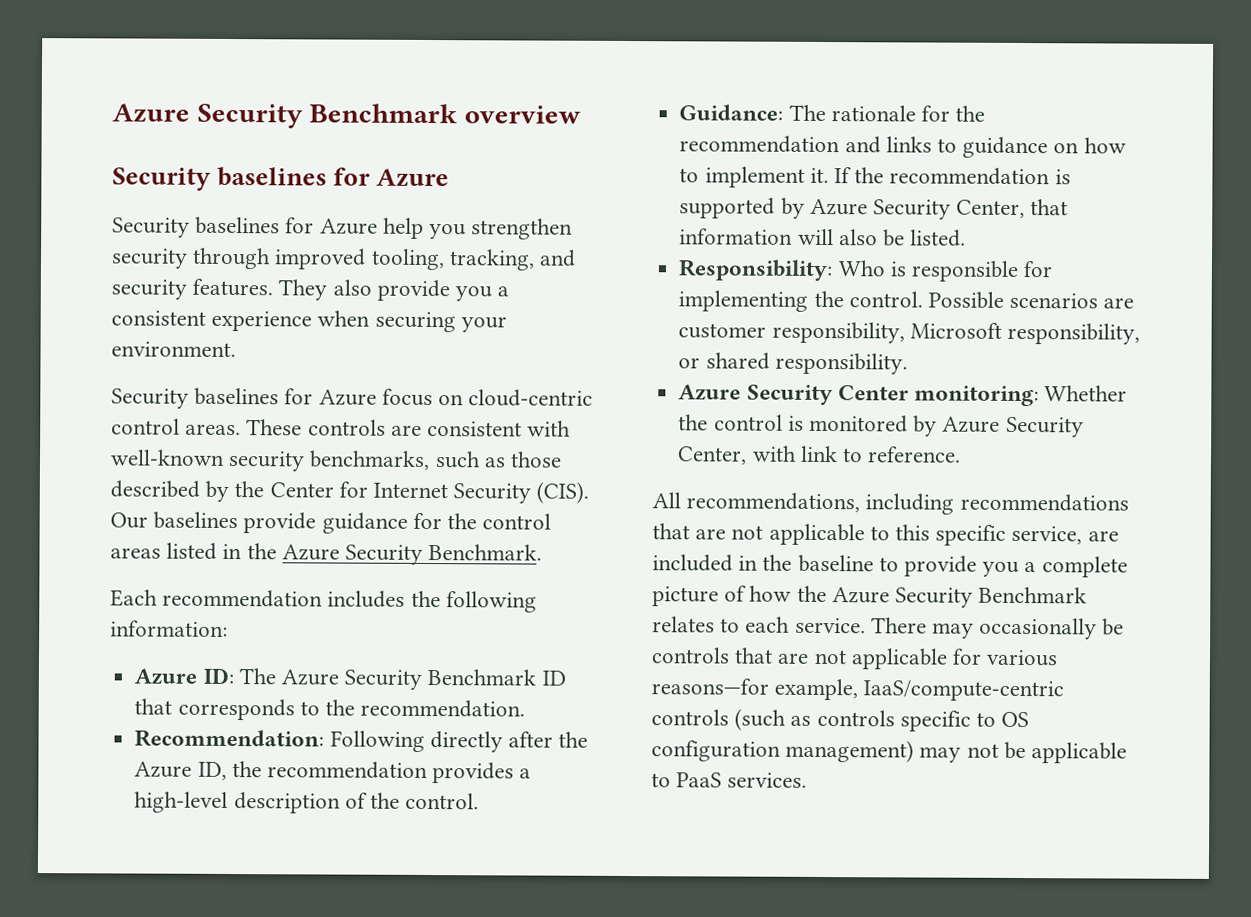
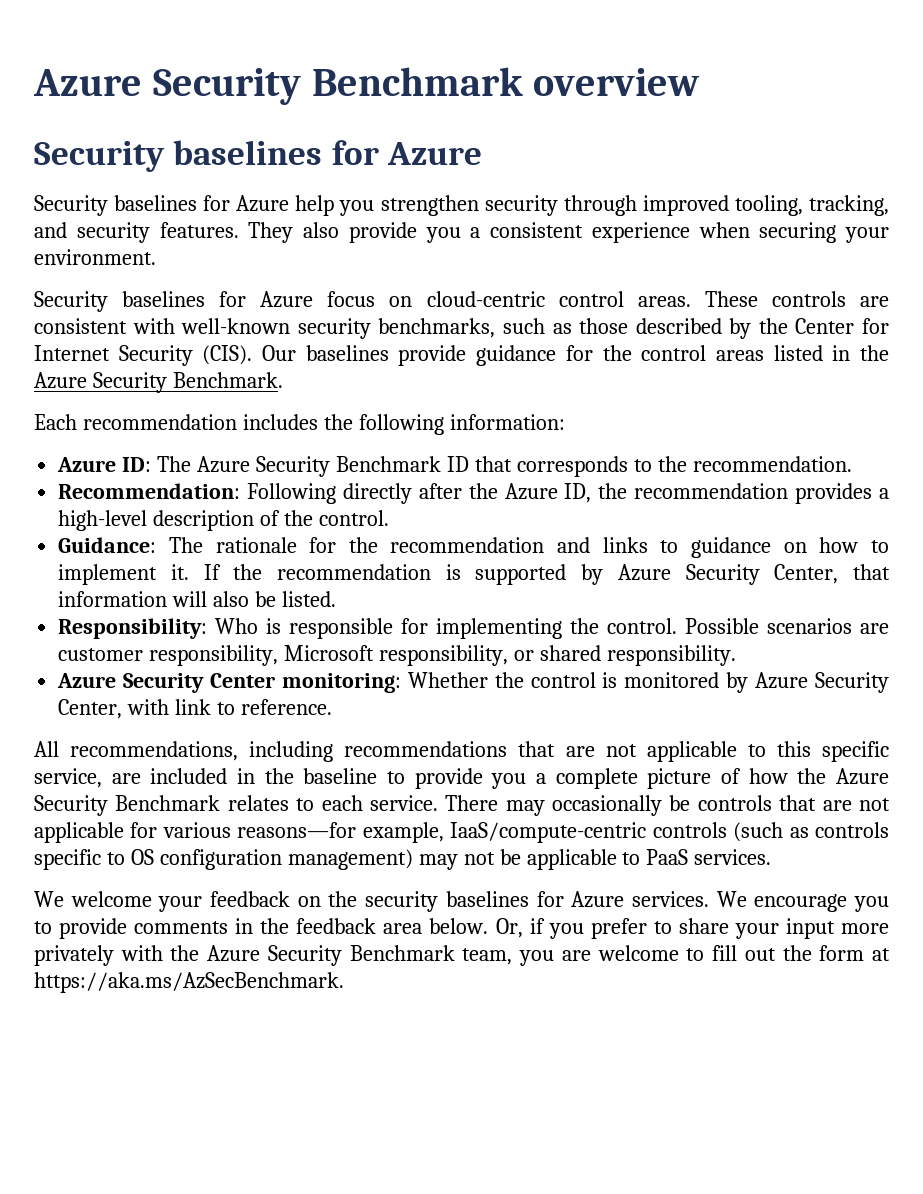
(808, 780) none -> [34,891,890,912] [34,918,889,939] [34,945,891,966] [34,972,344,993] // We welcome your feedback on the security baselines for Azure services. We encourage you to provide comments in the feedback area below. Or, if you prefer to share your input more privately with the Azure Security Benchmark team, you are welcome to fill out the form at https://aka.ms/AzSecBenchmark.

